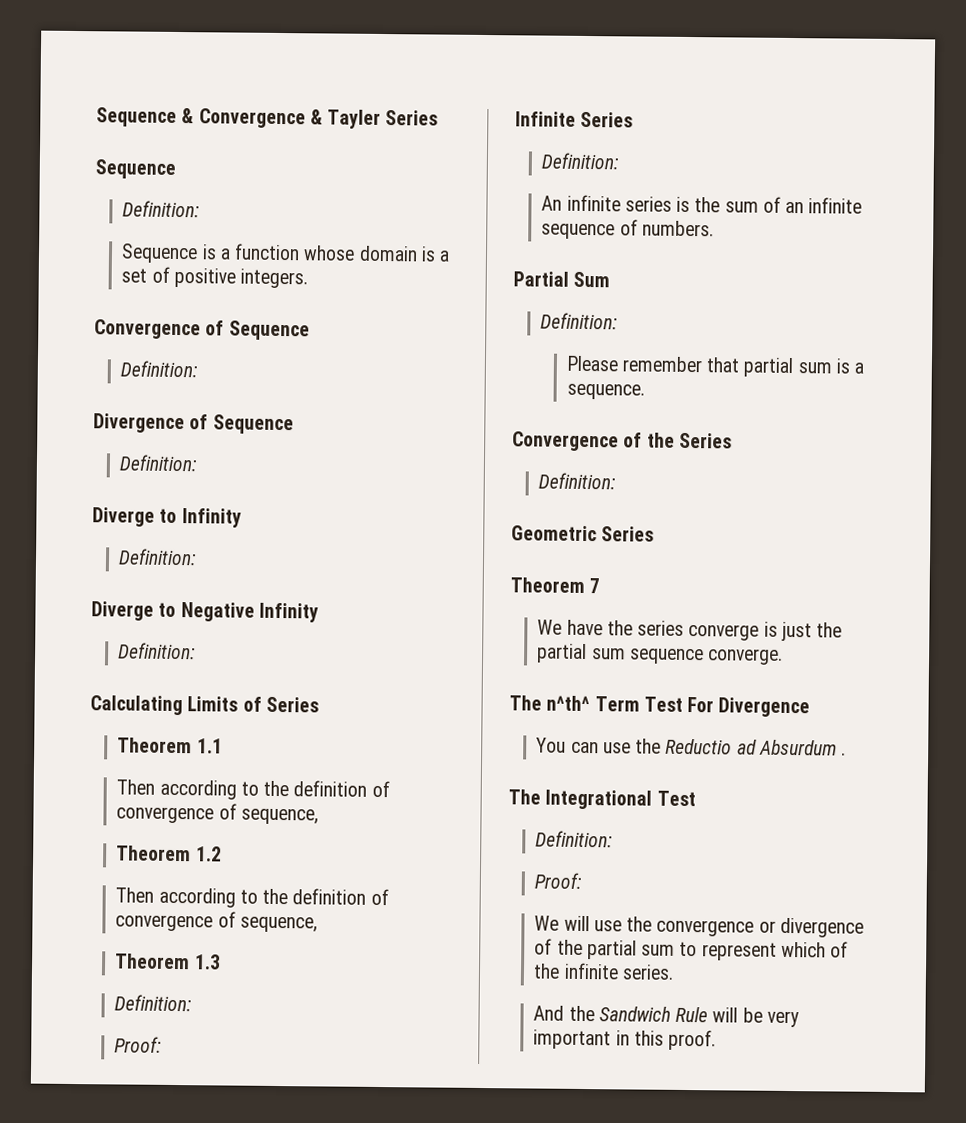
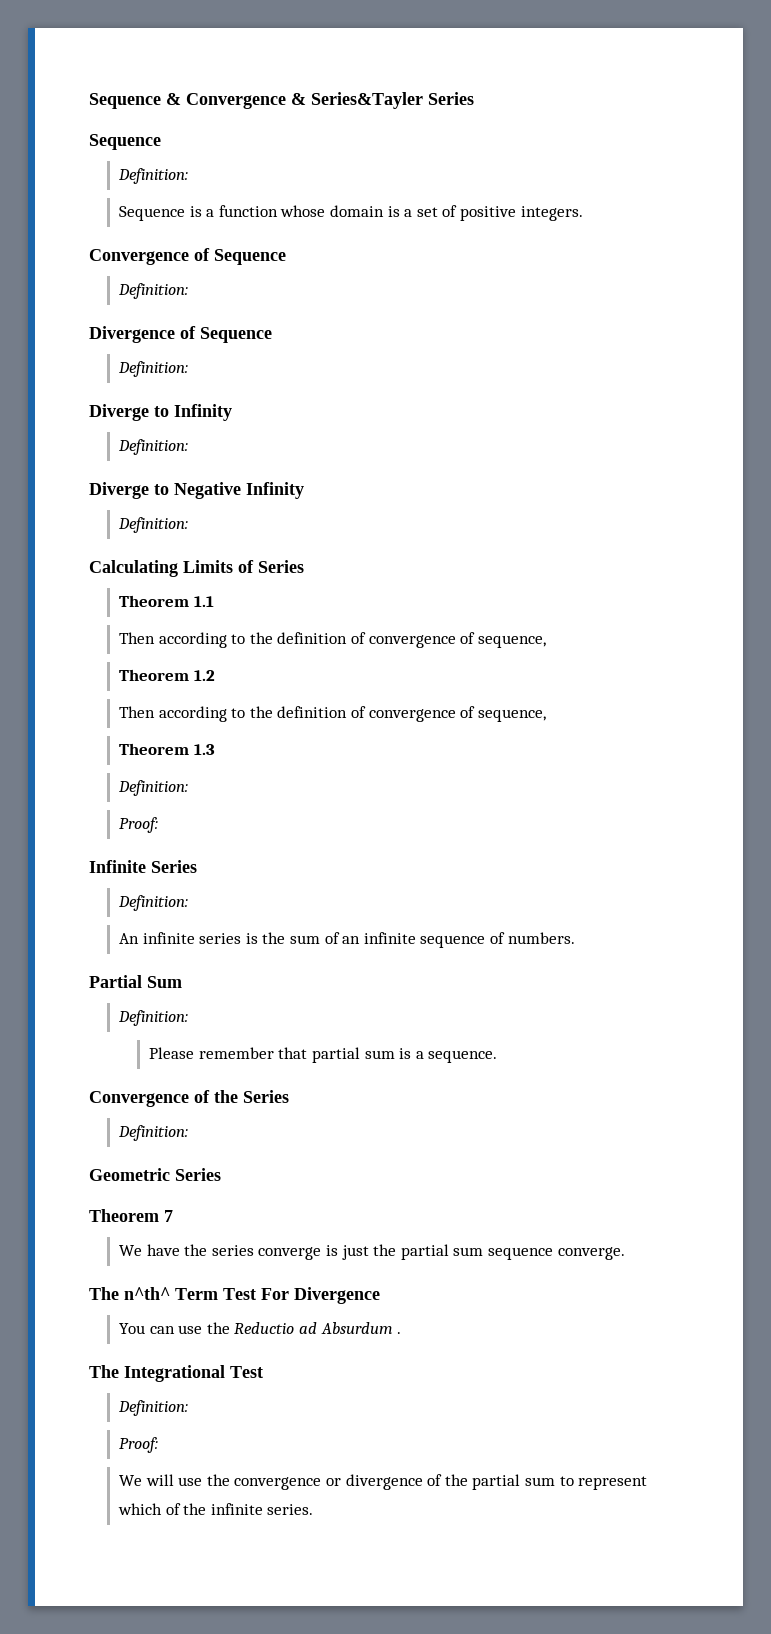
[327,109,382,129] Tayler -> [311,92,423,109] Series&Tayler
[533,1005,799,1028] [533,1029,717,1051] // And the Sandwich Rule will be very important in this proof. -> (314, 1509) none

